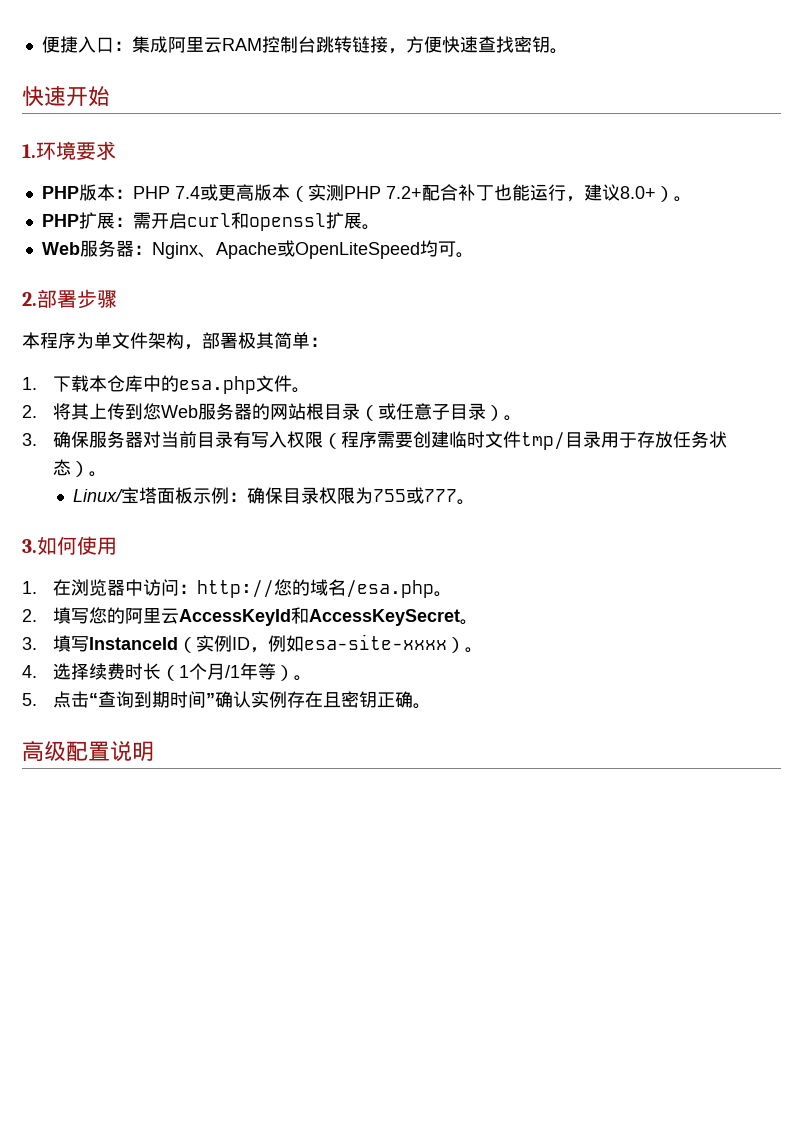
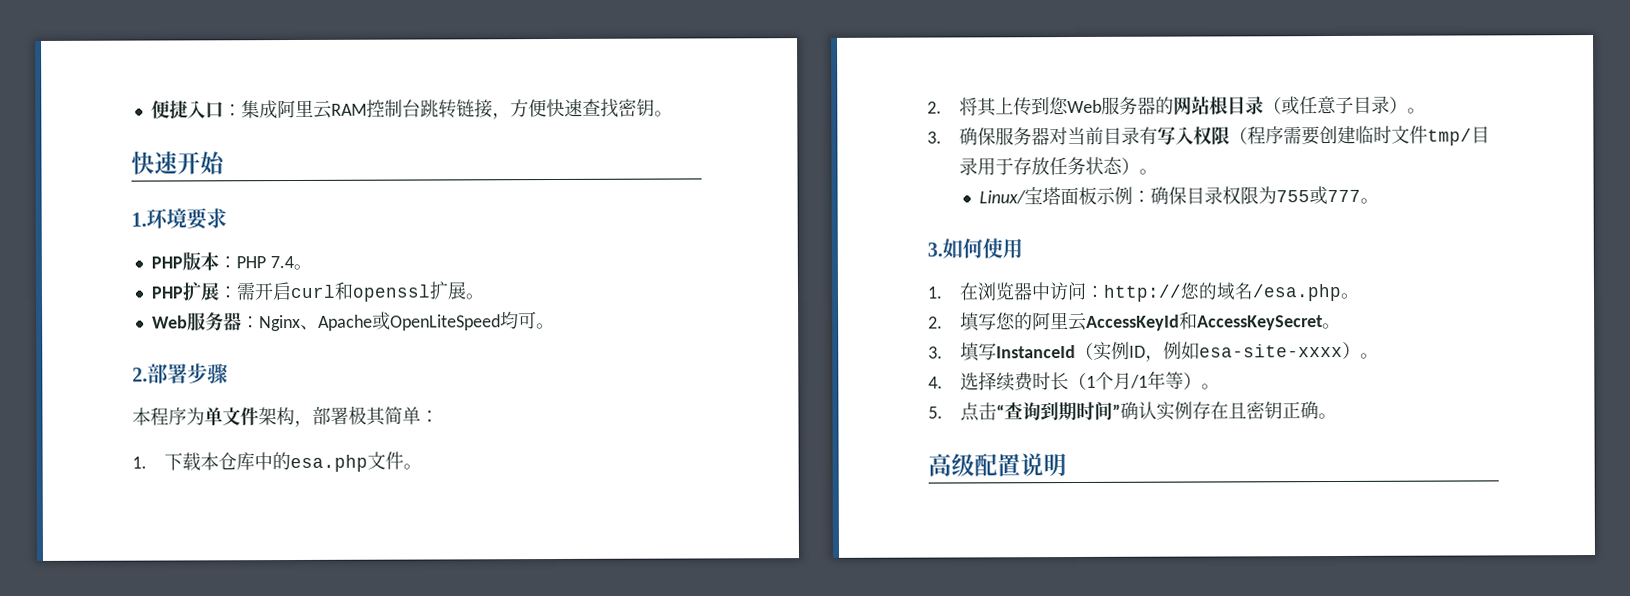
[199,184,674,202] 或更高版本（实测PHP 7.2+配合补丁也能运行，建议8.0+） -> (294, 262) none

